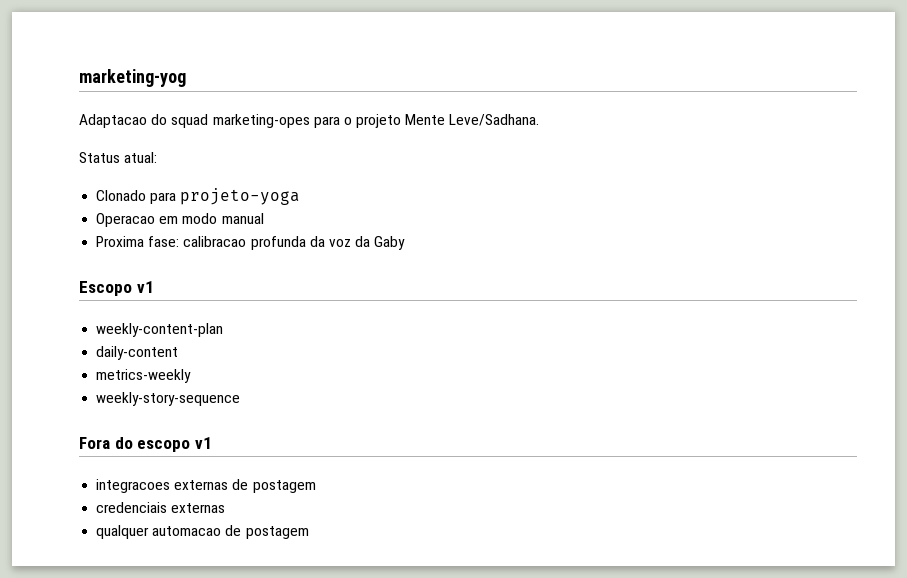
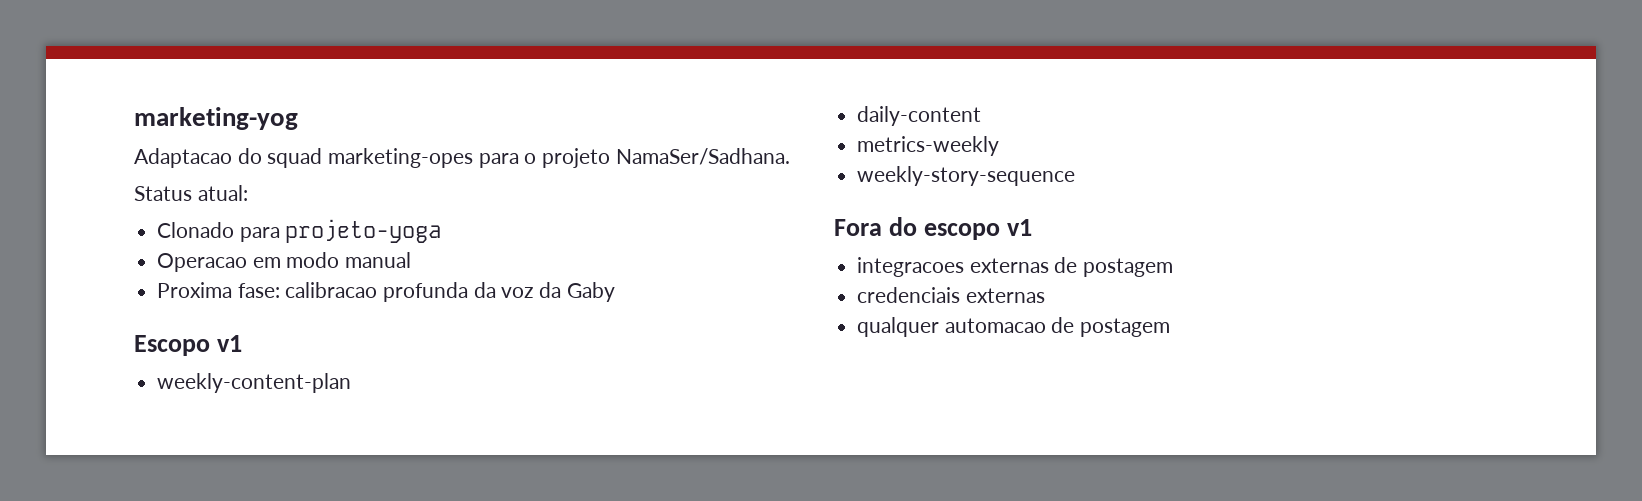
[405,114,540,126] Mente Leve/Sadhana. -> [615,148,790,165] NamaSer/Sadhana.

